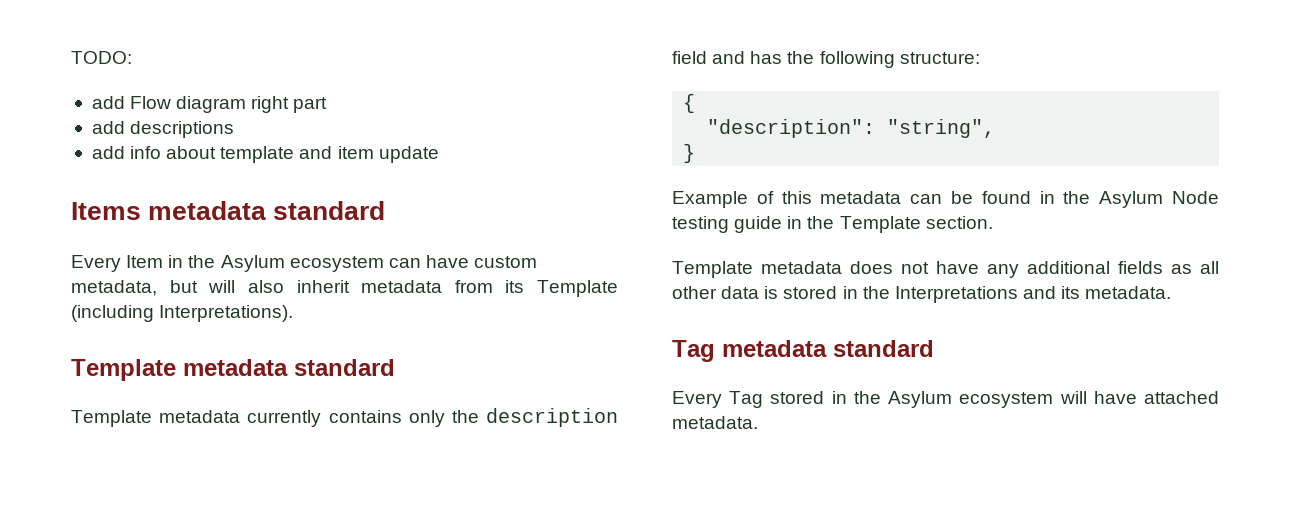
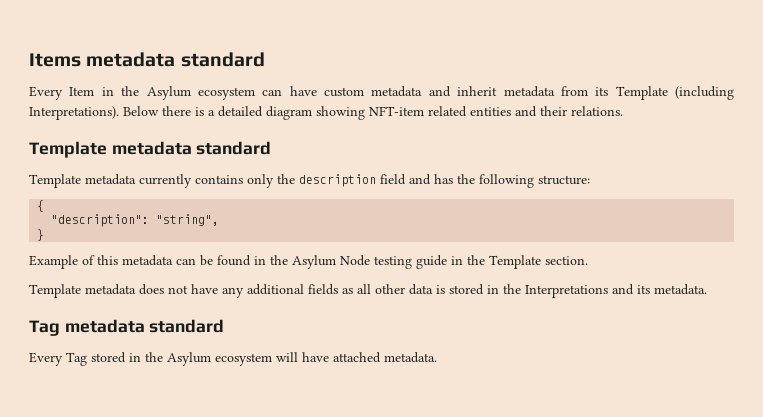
[71,51,132,64] [91,96,328,113] [91,121,235,138] [91,146,439,163] TODO: // add Flow diagram right part // add descriptions // add info about template and item update // -> (29, 60) none
[71,280,284,296] metadata, but will also -> [371,86,451,97] metadata and
(294, 313) none -> [123,106,623,120] Below there is a detailed diagram showing NFT-item related entities and their relations.

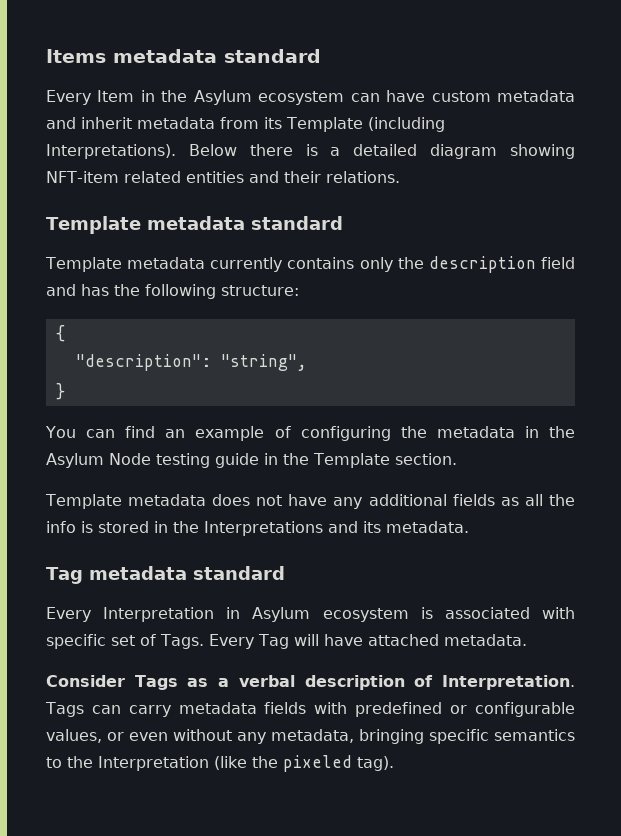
[29,255,251,269] Example of this metadata can be found -> [45,426,515,441] You can find an example of configuring the metadata
[375,284,433,295] other data -> [548,494,575,506] [46,521,76,533] the info
[66,352,437,366] Tag stored in the Asylum ecosystem will have attached metadata. -> [103,607,576,622] [46,634,527,649] [46,675,575,690] [45,702,575,717] [46,729,575,744] [46,755,394,772] Interpretation in Asylum ecosystem is associated with specific set of Tags. Every Tag will have attached metadata. // Consider Tags as a verbal description of Interpretation. Tags can carry metadata fields with predefined or configurable values, or even without any metadata, bringing specific semantics to the Interpretation (like the pixeled tag).

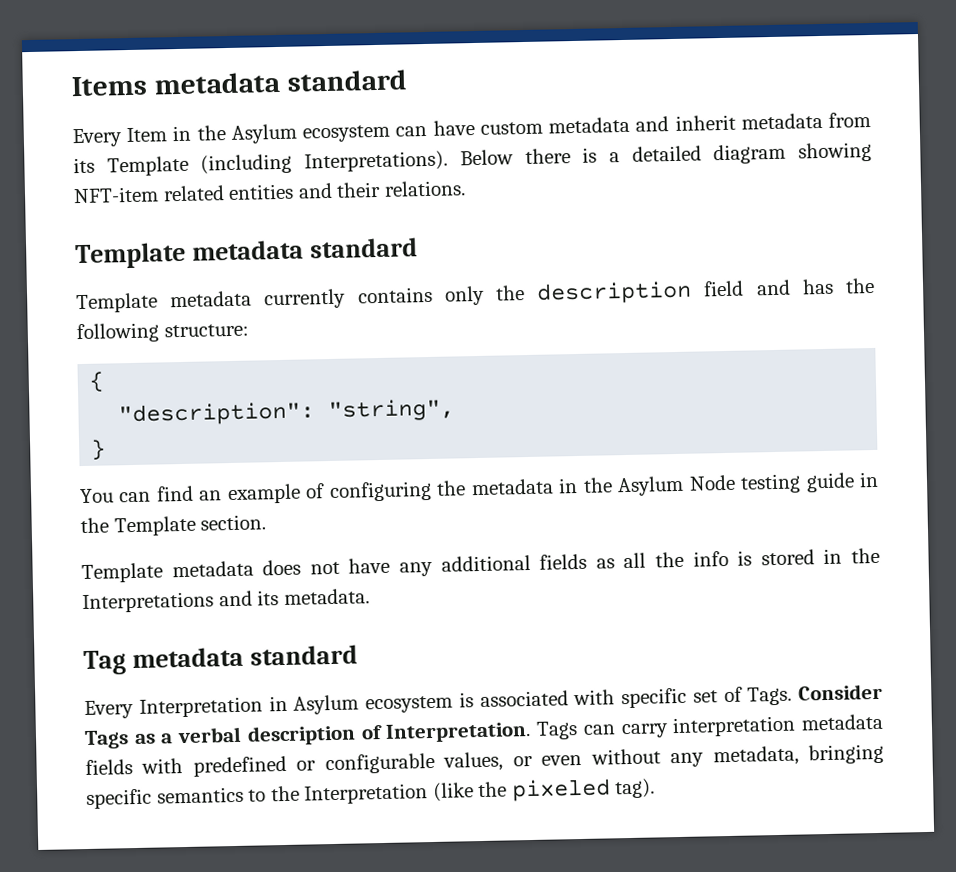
[208,634,527,649] Every Tag will have attached metadata. // -> (793, 696) none
(171, 711) none -> [672,715,797,738] interpretation

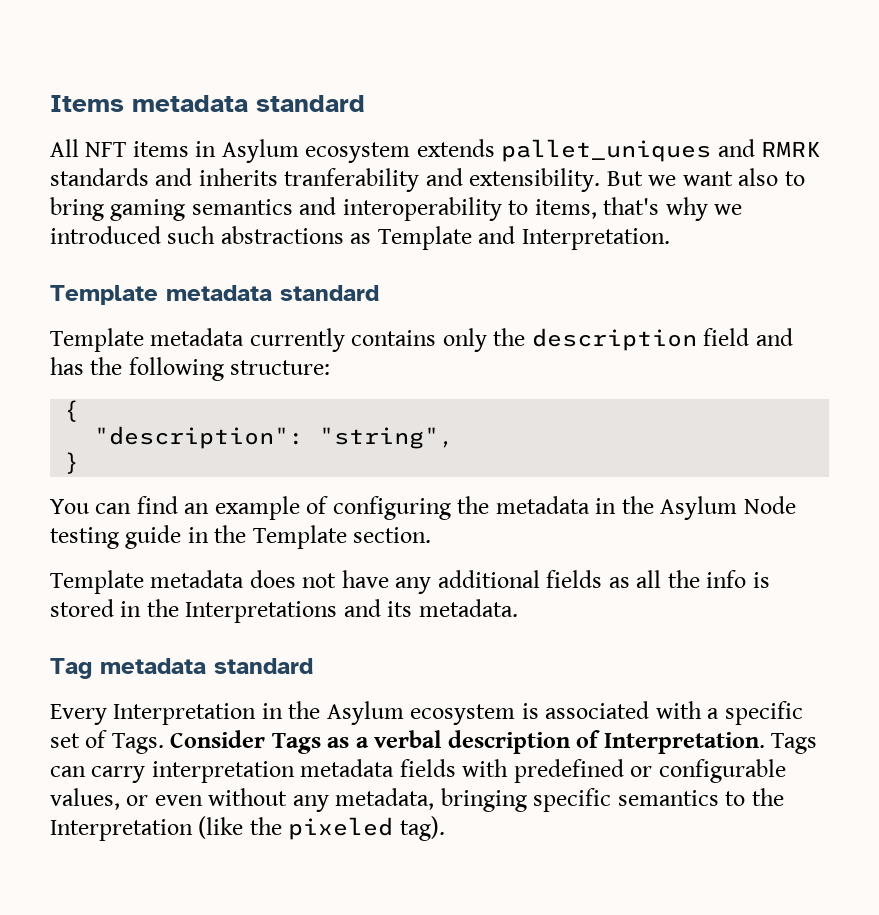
[72,111,872,148] [73,141,873,177] [73,180,466,204] Every Item in the Asylum ecosystem can have custom metadata and inherit metadata from its Template (including Interpretations). Below there is a detailed diagram showing NFT-item related entities and their relations. -> [50,139,822,163] [50,168,805,192] [50,197,743,221] [50,226,670,250] All NFT items in Asylum ecosystem extends pallet_uniques and RMRK standards and inherits tranferability and extensibility. But we want also to bring gaming semantics and interoperability to items, that's why we introduced such abstractions as Template and Interpretation.
(288, 703) none -> [288,701,321,719] the
(616, 697) none -> [707,708,720,719] a

